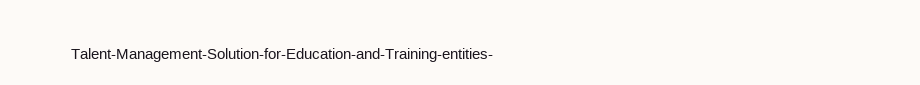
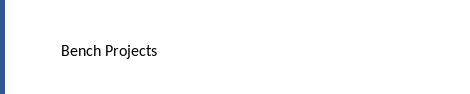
[71,48,493,62] Talent-Management-Solution-for-Education-and-Training-entities- -> [61,45,158,59] Bench Projects

